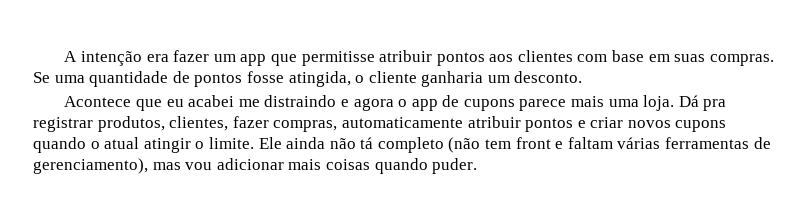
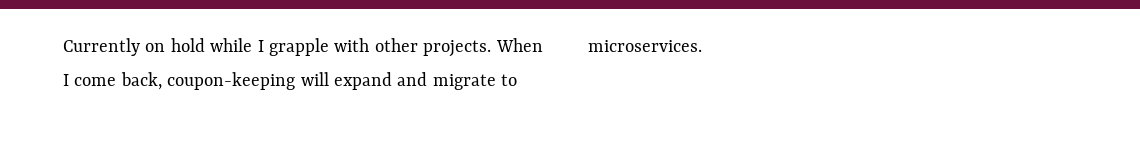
[64,50,774,66] [33,71,583,87] [64,95,727,111] [33,116,727,132] [33,137,771,153] [33,158,478,174] A intenção era fazer um app que permitisse atribuir pontos aos clientes com base em suas compras. Se uma quantidade de pontos fosse atingida, o cliente ganharia um desconto. // Acontece que eu acabei me distraindo e agora o app de cupons parece mais uma loja. Dá pra registrar produtos, clientes, fazer compras, automaticamente atribuir pontos e criar novos cupons quando o atual atingir o limite. Ele ainda não tá completo (não tem front e faltam várias ferramentas de gerenciamento), mas vou adicionar mais coisas quando puder. -> [63,38,543,57] [63,72,518,90] [588,40,702,52] Currently on hold while I grapple with other projects. When I come back, coupon-keeping will expand and migrate to microservices.

